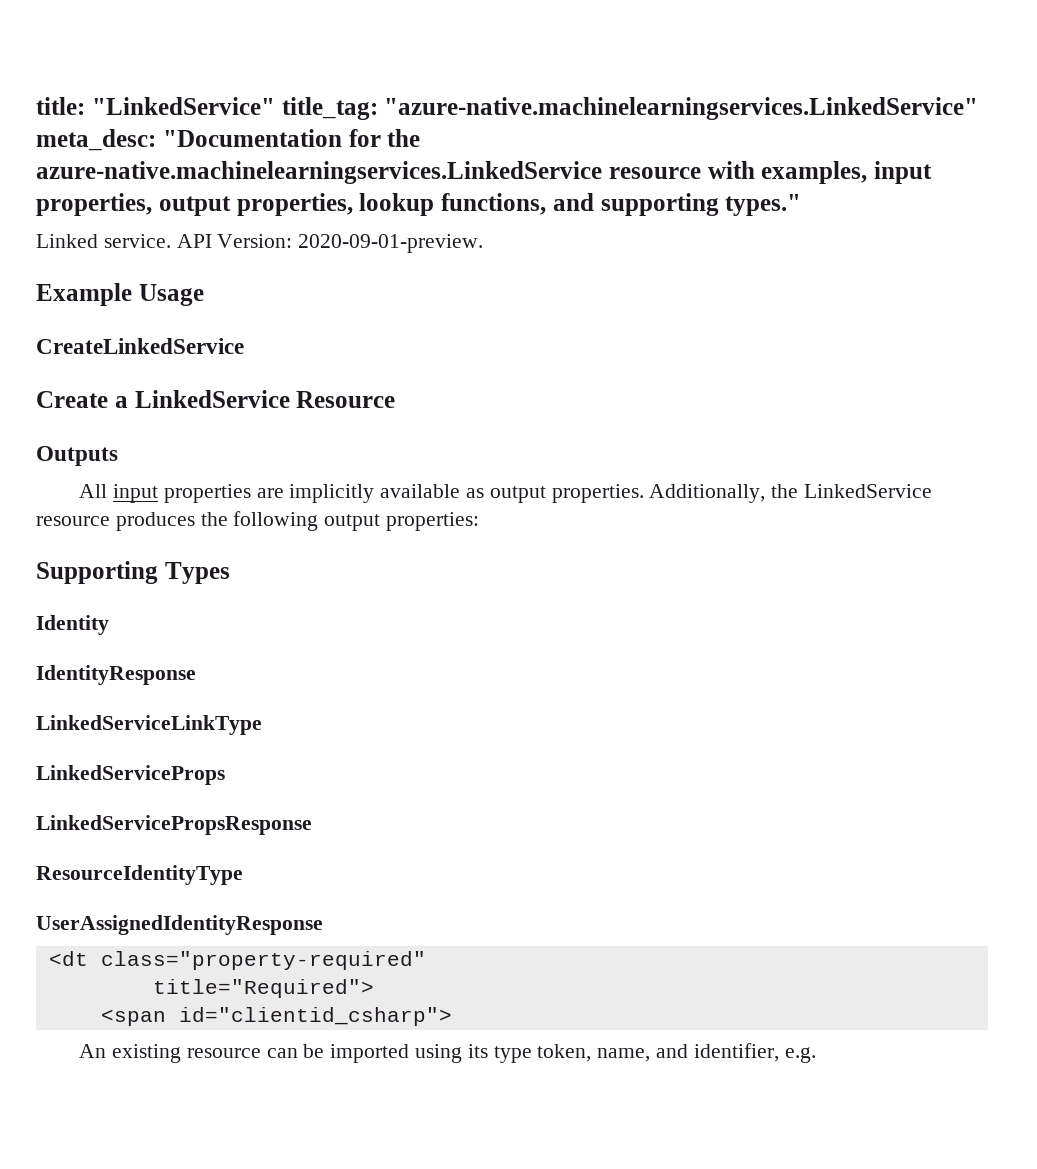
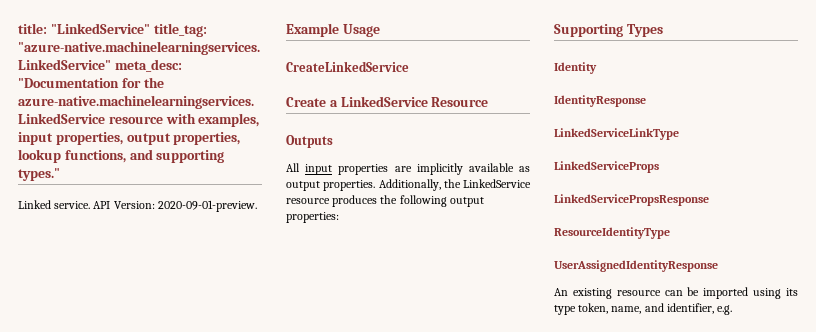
[48,951,426,970] [152,979,374,998] [100,1007,452,1026] // <dt class="property-required" // title="Required"> // <span id="clientid_csharp"> -> (718, 266) none

